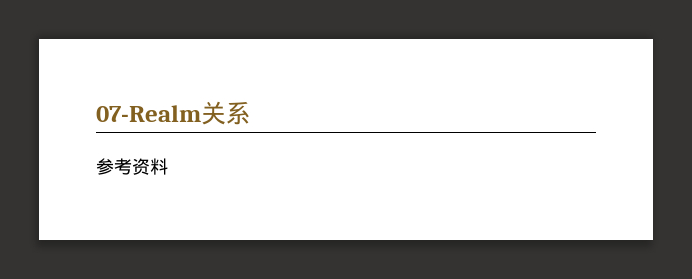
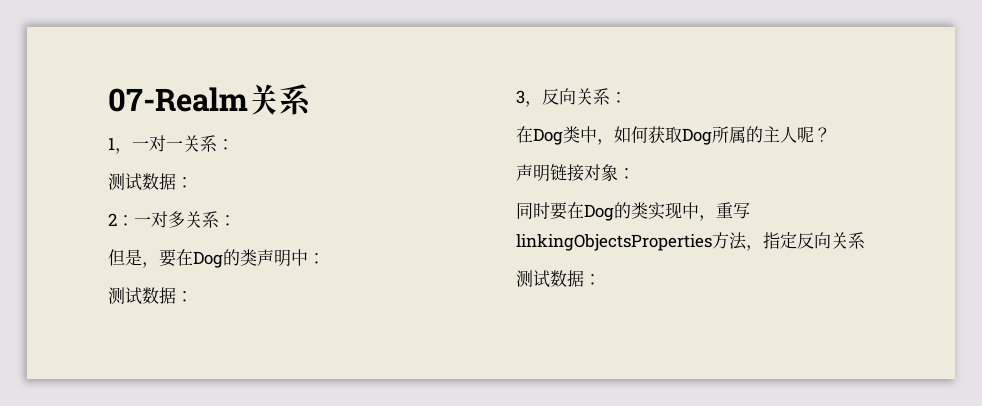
[96,158,168,175] 参考资料 -> [108,135,234,154] [108,173,193,191] [108,211,236,228] [108,249,325,268] [108,287,193,305] [516,88,627,107] [516,126,831,145] [516,164,635,182] [516,202,750,221] [516,232,865,251] [516,270,601,288] 1，一对一关系： // 测试数据： // 2：一对多关系： // 但是，要在Dog的类声明中： // 测试数据： // 3，反向关系： // 在Dog类中，如何获取Dog所属的主人呢？ // 声明链接对象： // 同时要在Dog的类实现中，重写linkingObjectsProperties方法，指定反向关系 // 测试数据：

